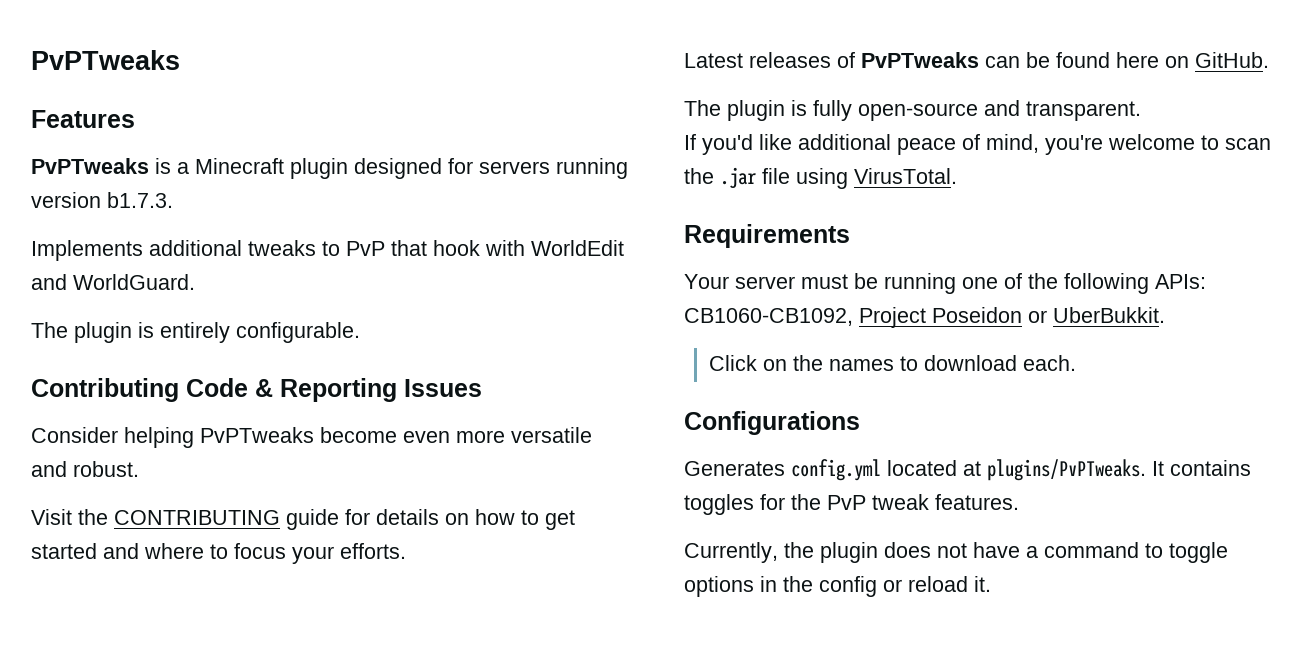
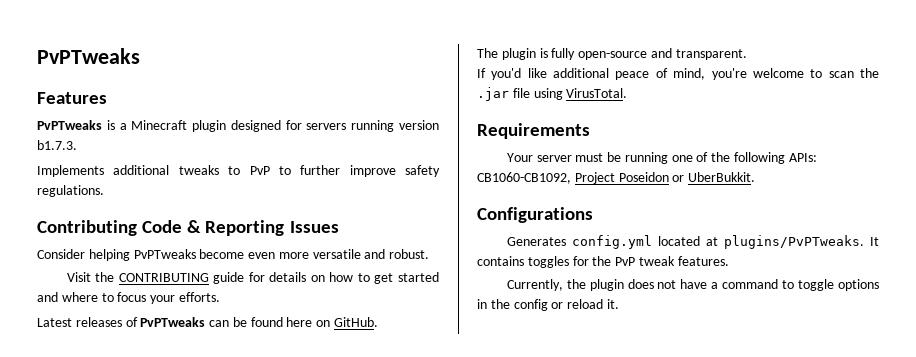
[391,240,624,256] [31,274,195,290] [31,322,360,343] that hook with WorldEdit and WorldGuard. // The plugin is entirely configurable. -> [278,165,440,177] [37,185,104,197] to further improve safety regulations.
[708,355,1076,371] // Click on the names to download each. -> (756, 177) none

